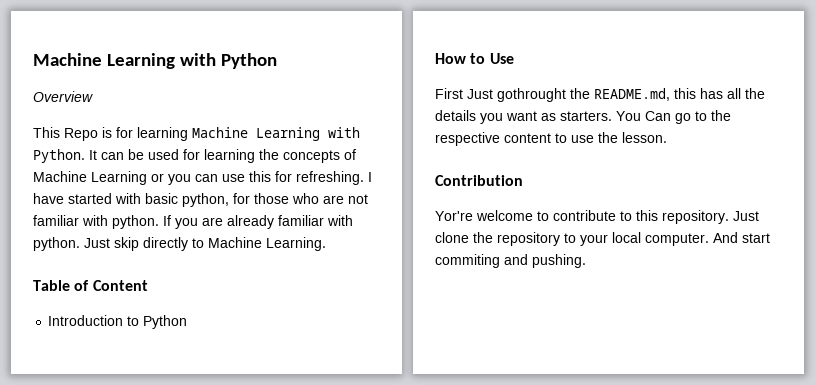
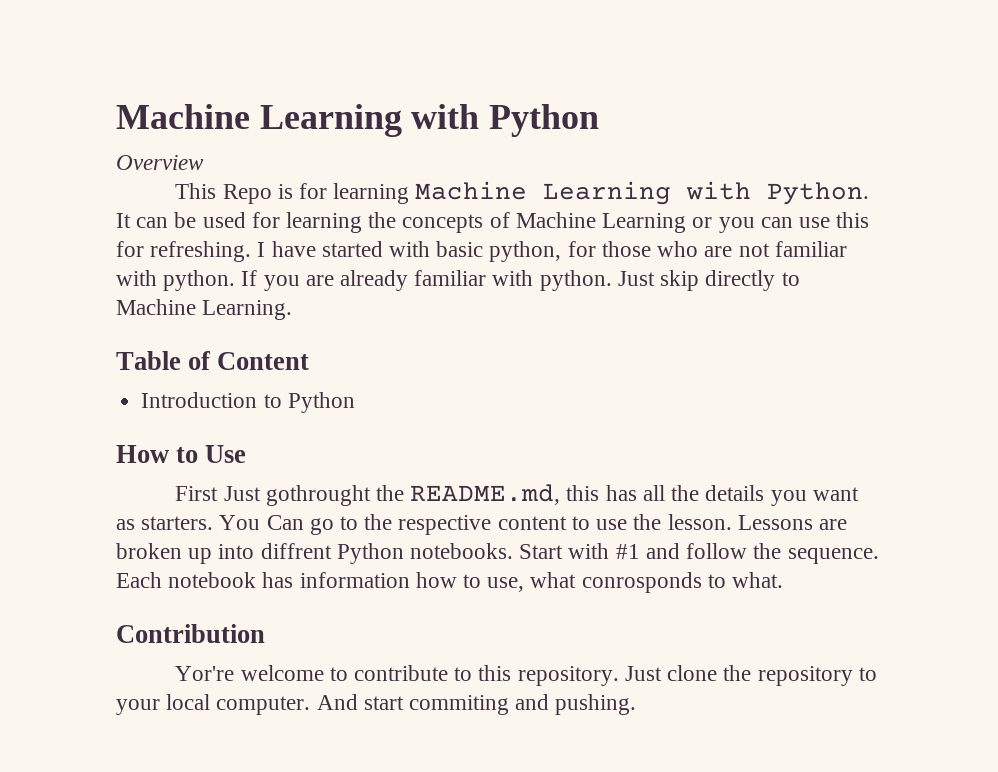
(667, 137) none -> [737,515,847,530] [116,543,879,564] [116,572,784,593] Lessons are broken up into diffrent Python notebooks. Start with #1 and follow the sequence. Each notebook has information how to use, what conrosponds to what.

